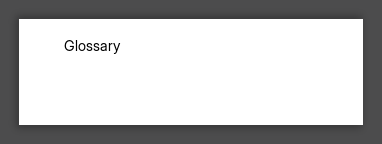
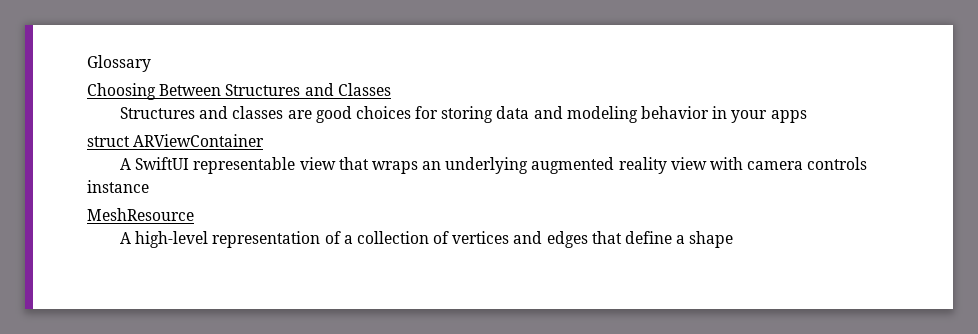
(121, 47) none -> [87,83,391,100] [120,106,807,123] [87,134,265,147] [120,157,868,174] [87,180,149,193] [87,208,194,221] [120,231,734,248] // Choosing Between Structures and Classes // Structures and classes are good choices for storing data and modeling behavior in your apps // struct ARViewContainer // A SwiftUI representable view that wraps an underlying augmented reality view with camera controls instance // MeshResource // A high-level representation of a collection of vertices and edges that define a shape

